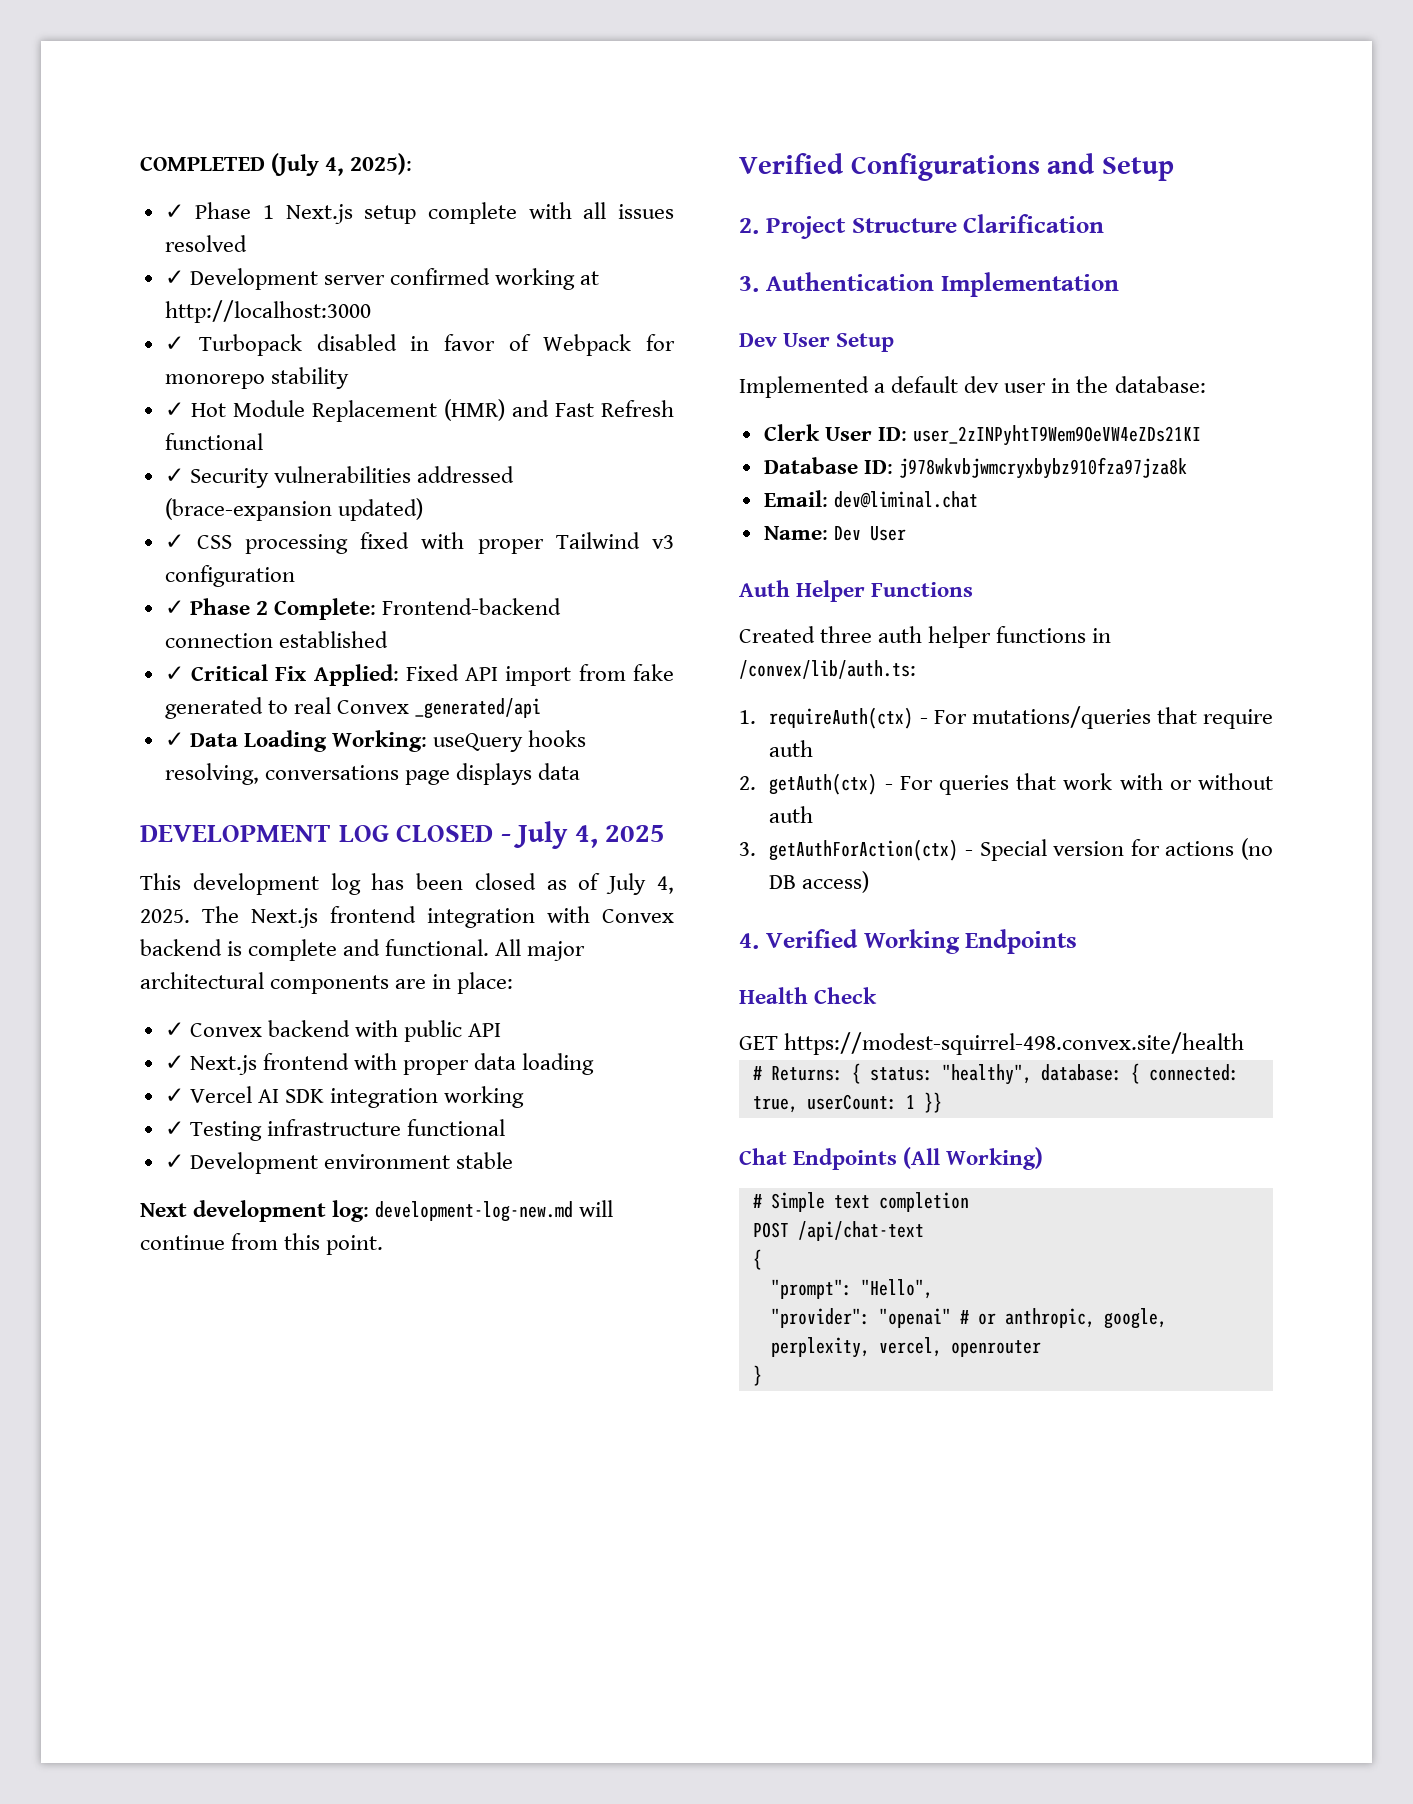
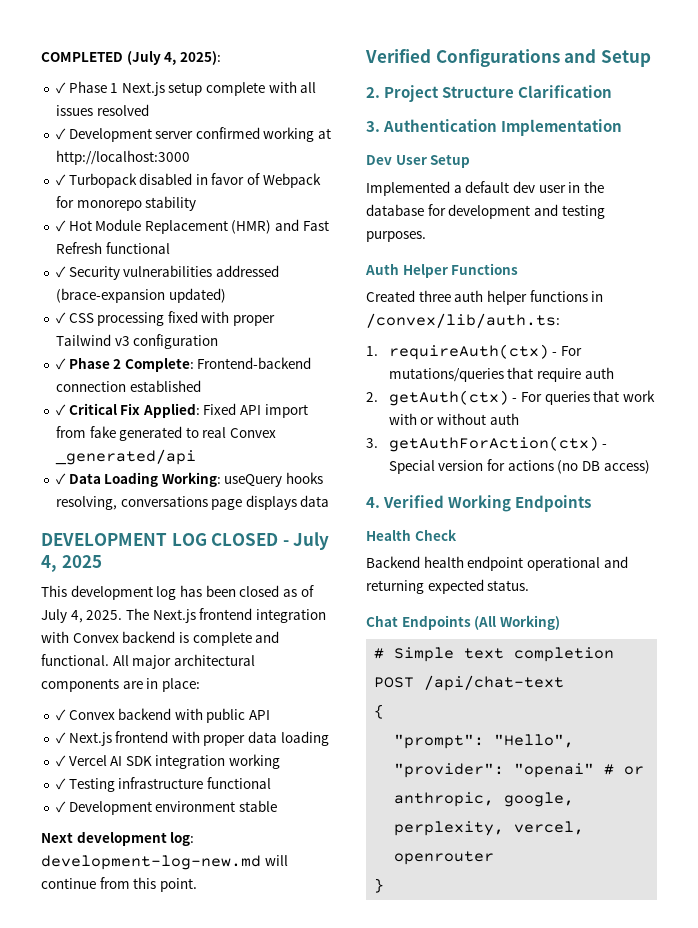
[1114,376,1206,393] [763,424,1201,446] [763,457,1187,479] [763,490,978,508] [763,526,906,541] database: // Clerk User ID: user_2zINPyhtT9Wem9OeVW4eZDs21KI // Database ID: j978wkvbjwmcryxbybz910fza97jza8k // Email: dev@liminal.chat // Name: Dev User -> [366,204,605,219] [366,231,426,242] database for development and testing purposes.
[739,1032,1245,1055] [752,1063,1239,1085] [752,1092,942,1113] GET https://modest-squirrel-498.convex.site/health // # Returns: { status: "healthy", database: { connected: true, userCount: 1 }} -> [366,556,628,571] [366,579,530,594] Backend health endpoint operational and returning expected status.

